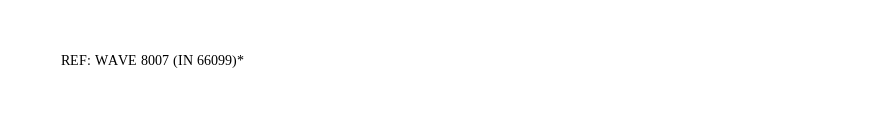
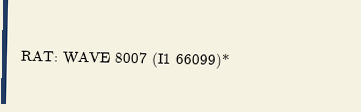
[61,55,91,65] REF: -> [20,50,59,63] RAT:
[173,55,193,68] (IN -> [151,52,172,68] (I1

